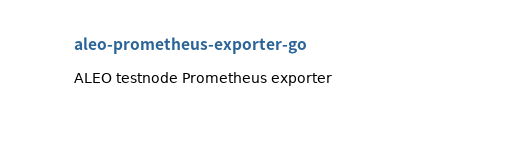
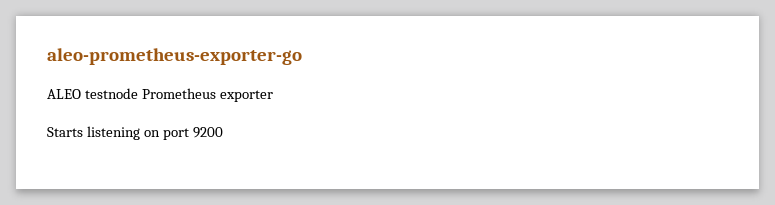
(332, 79) none -> [47,126,223,140] // Starts listening on port 9200

